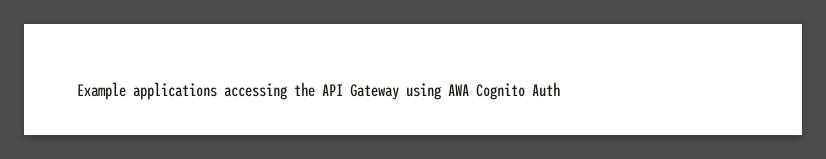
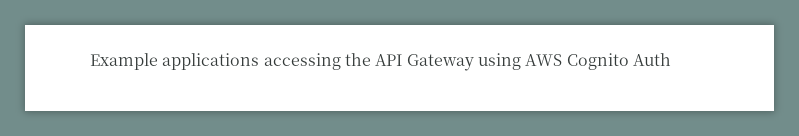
[448,84,469,96] AWA -> [525,54,563,66] AWS

